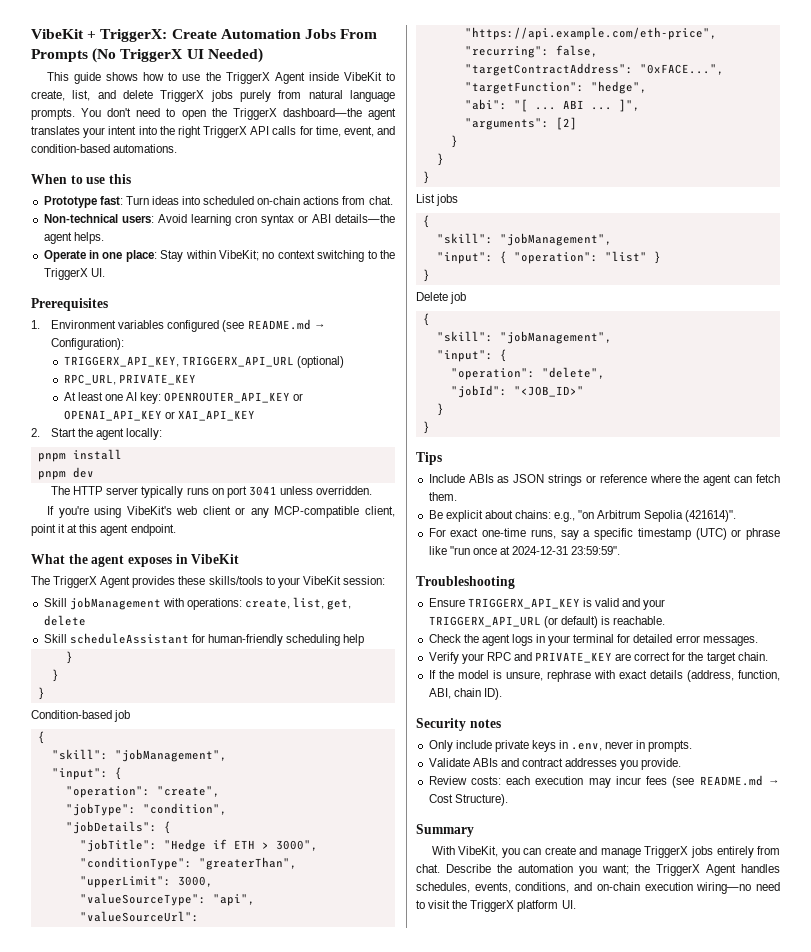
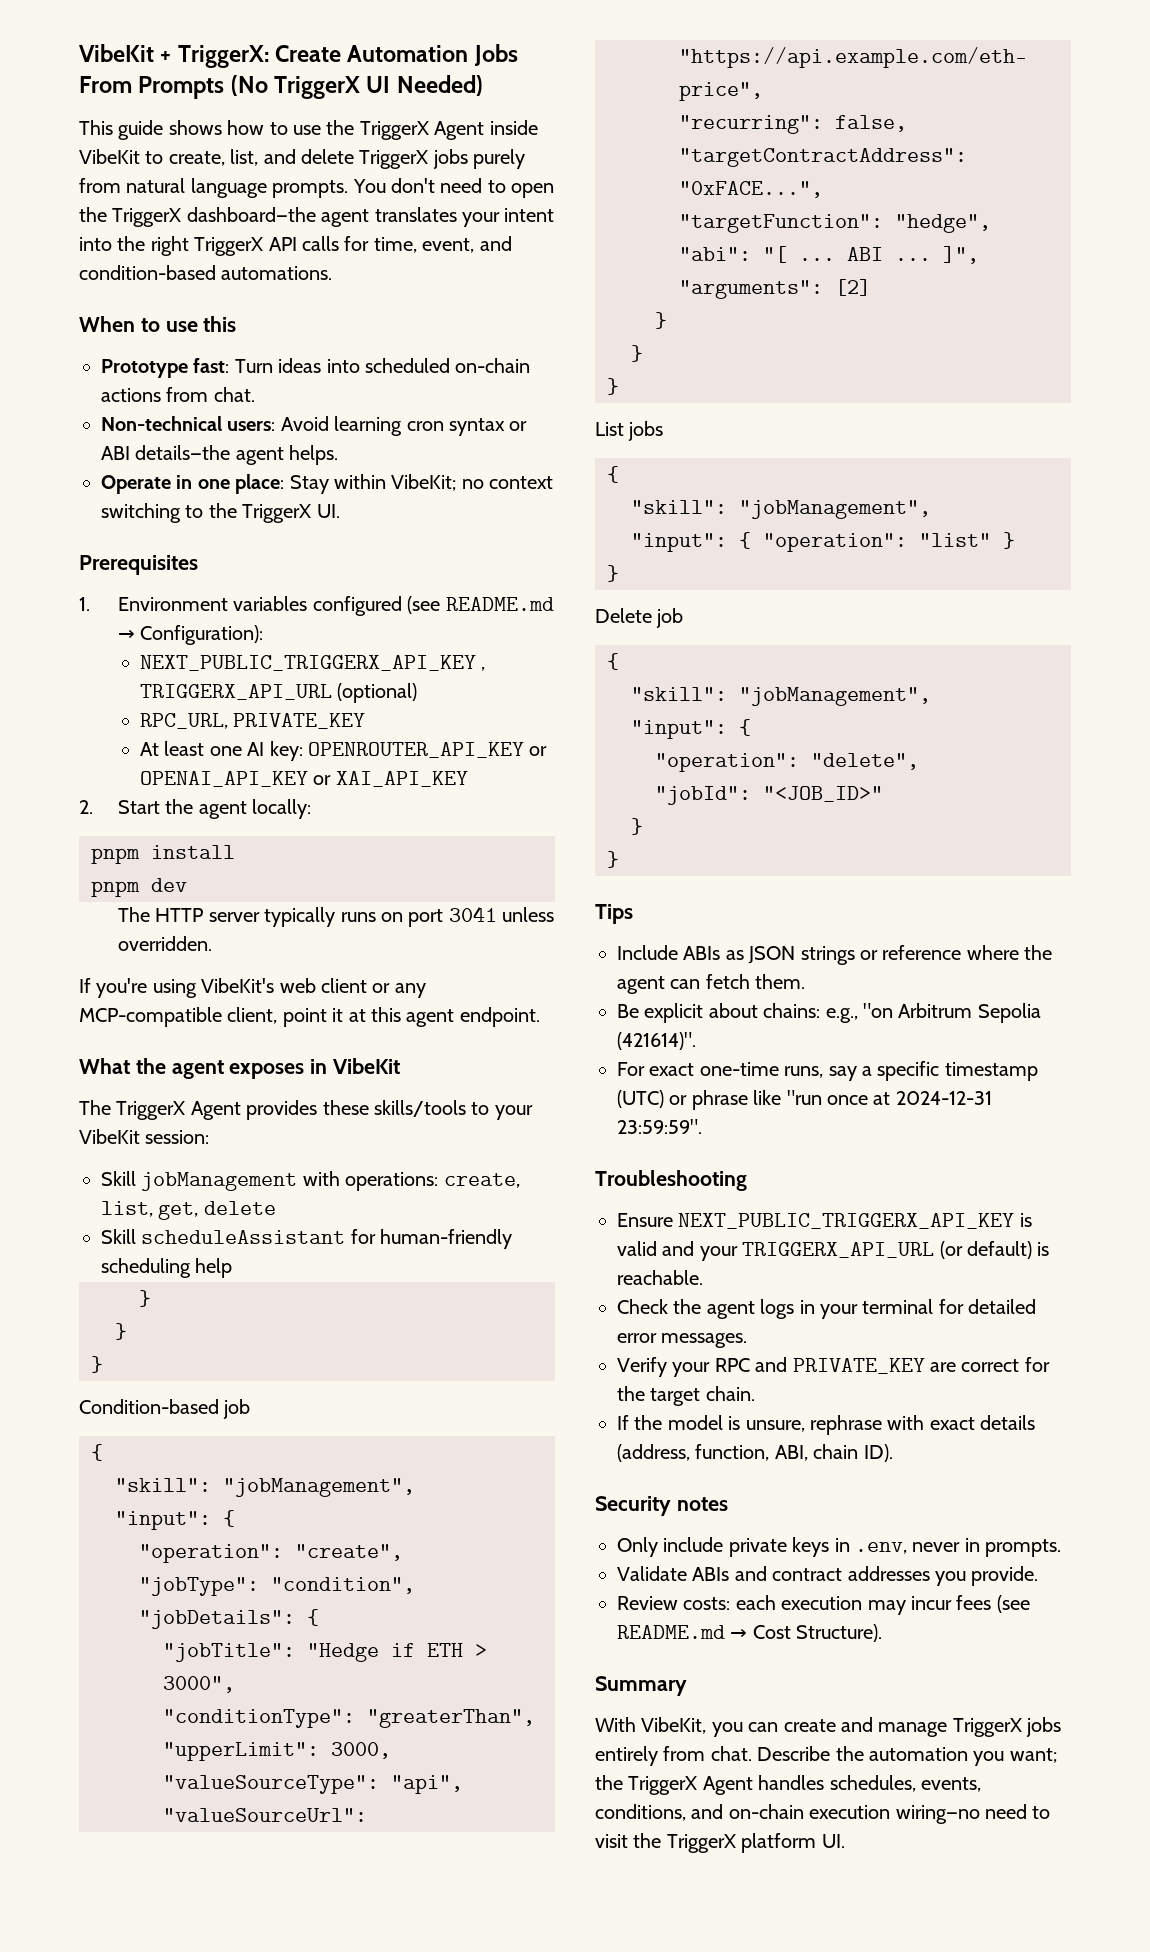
[63,356,179,367] TRIGGERX_API_KEY, -> [140,655,486,671] NEXT_PUBLIC_TRIGGERX_API_KEY ,
[467,598,580,609] TRIGGERX_API_KEY -> [678,1213,1015,1229] NEXT_PUBLIC_TRIGGERX_API_KEY

